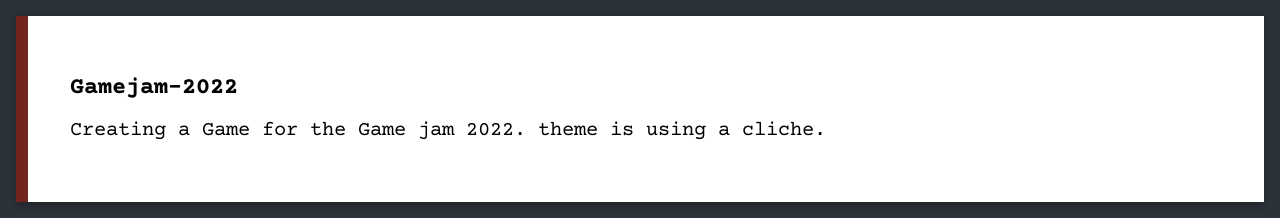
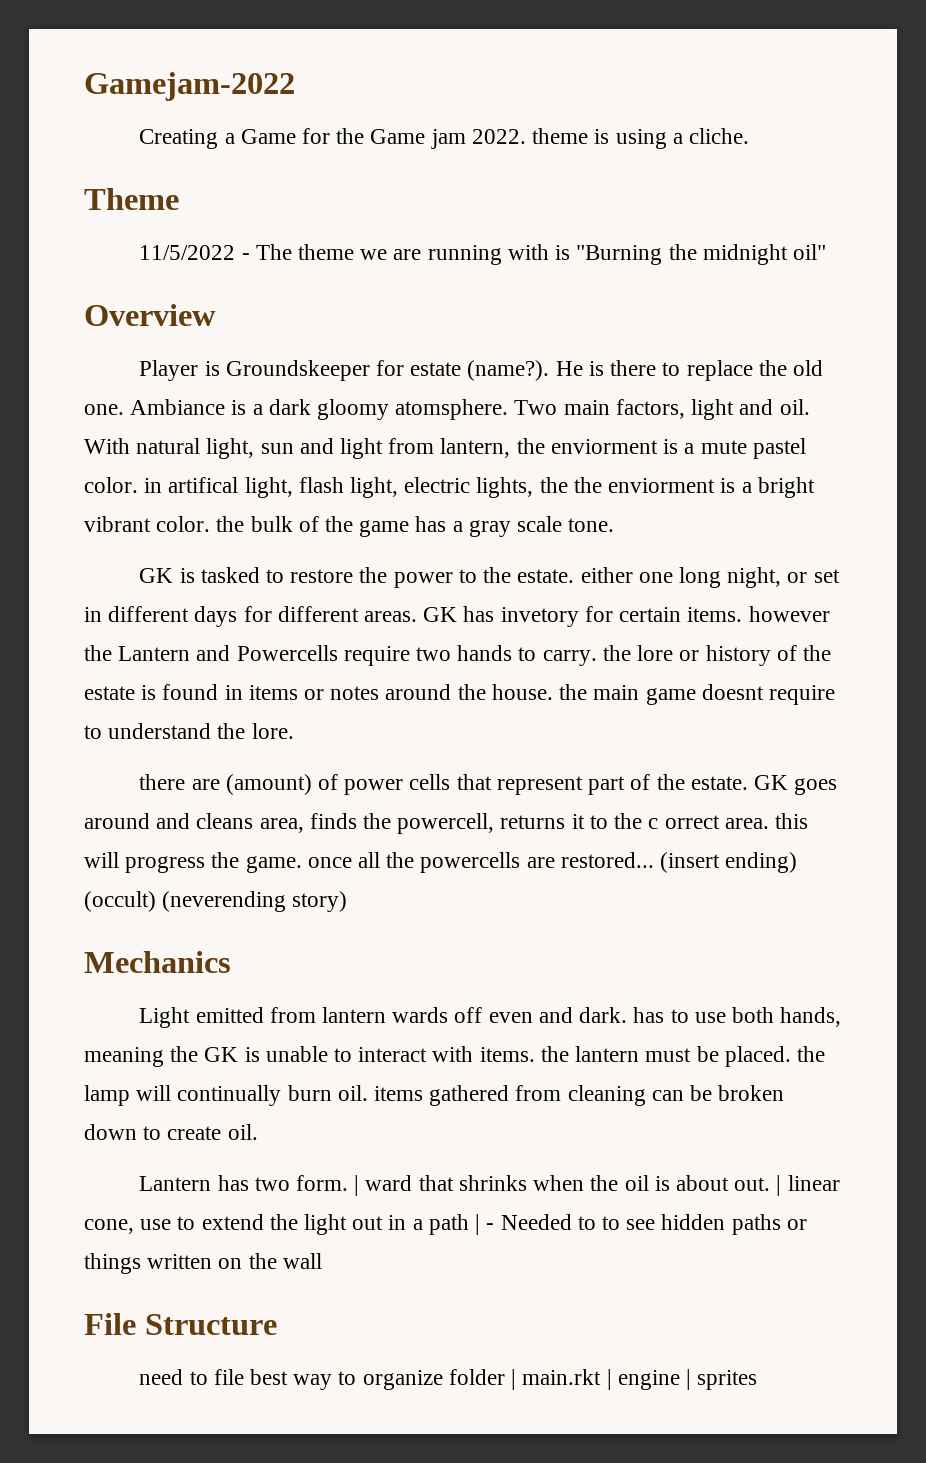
(826, 128) none -> [84,188,179,210] [139,244,826,265] [84,304,216,326] [139,360,823,381] [84,399,810,420] [84,438,806,459] [84,477,815,498] [84,516,615,537] [139,567,840,588] [84,606,830,627] [84,645,831,666] [84,684,835,705] [84,723,294,739] [139,774,838,795] [84,813,808,834] [84,852,798,873] [84,891,348,912] [84,951,231,973] [139,1007,842,1028] [84,1046,825,1067] [84,1085,785,1106] [84,1124,258,1140] [139,1175,840,1196] [84,1214,807,1235] [84,1253,322,1274] [84,1313,277,1335] [139,1369,758,1390] // Theme // 11/5/2022 - The theme we are running with is "Burning the midnight oil" // Overview // Player is Groundskeeper for estate (name?). He is there to replace the old one. Ambiance is a dark gloomy atomsphere. Two main factors, light and oil. With natural light, sun and light from lantern, the enviorment is a mute pastel color. in artifical light, flash light, electric lights, the the enviorment is a bright vibrant color. the bulk of the game has a gray scale tone. // GK is tasked to restore the power to the estate. either one long night, or set in different days for different areas. GK has invetory for certain items. however the Lantern and Powercells require two hands to carry. the lore or history of the estate is found in items or notes around the house. the main game doesnt require to understand the lore. // there are (amount) of power cells that represent part of the estate. GK goes around and cleans area, finds the powercell, returns it to the c orrect area. this will progress the game. once all the powercells are restored... (insert ending) (occult) (neverending story) // Mechanics // Light emitted from lantern wards off even and dark. has to use both hands, meaning the GK is unable to interact with items. the lantern must be placed. the lamp will continually burn oil. items gathered from cleaning can be broken down to create oil. // Lantern has two form. | ward that shrinks when the oil is about out. | linear cone, use to extend the light out in a path | - Needed to to see hidden paths or things written on the wall // File Structure // need to file best way to organize folder | main.rkt | engine | sprites

